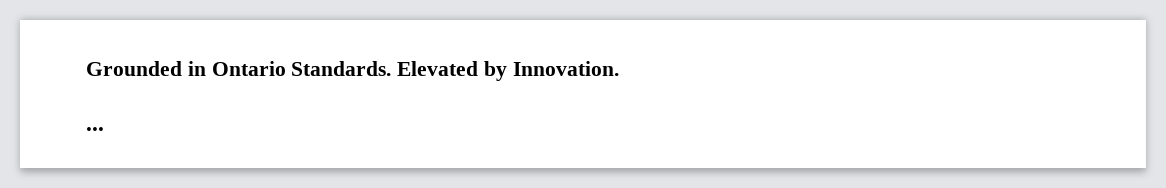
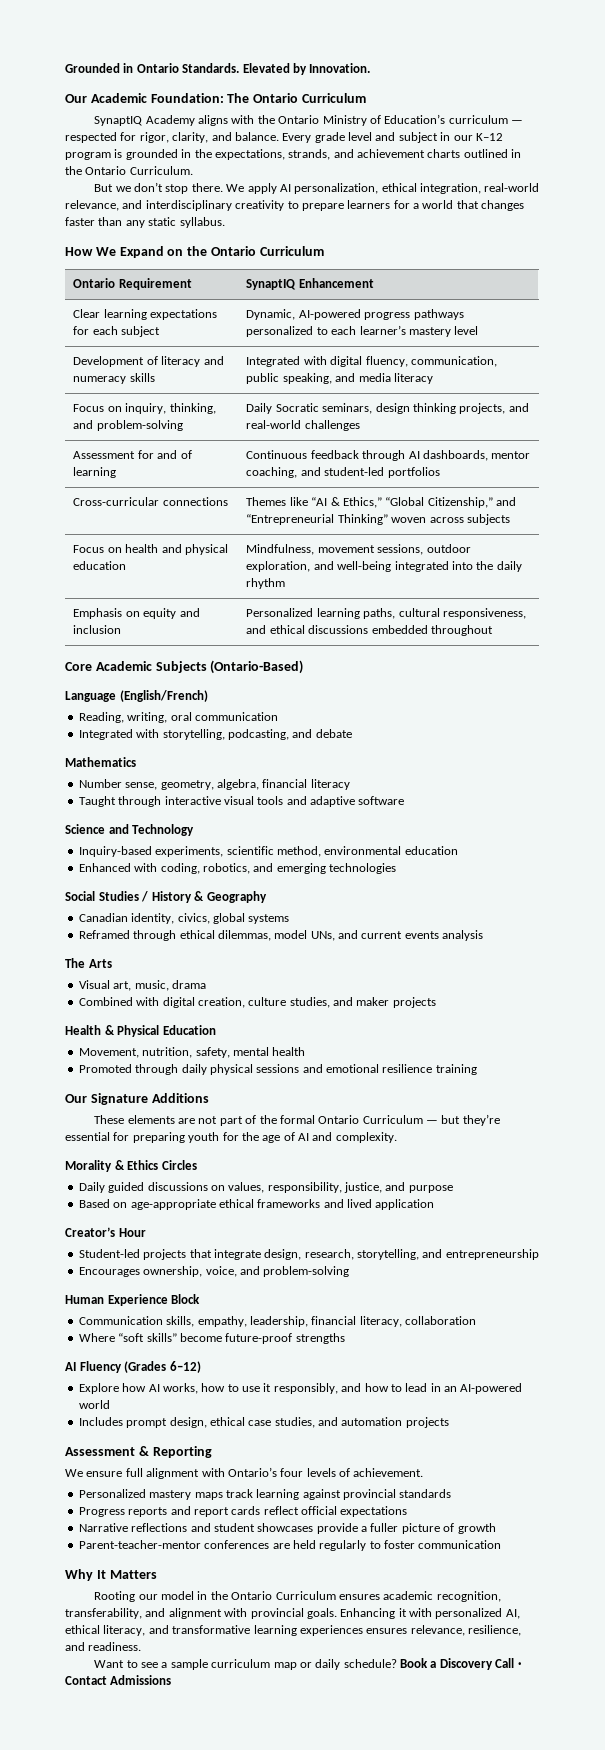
[86,127,104,131] ... -> [65,93,366,103] [94,114,524,126] [65,132,503,143] [65,149,522,160] [65,166,193,175] [94,182,540,194] [65,200,525,211] [65,217,225,228] [65,246,324,258] [73,278,192,290] [246,278,374,290] [73,309,218,320] [73,326,161,337] [246,309,464,320] [246,325,479,337] [73,356,224,367] [73,373,155,384] [246,356,497,367] [246,373,433,384] [73,403,216,414] [73,420,183,431] [246,403,529,414] [246,420,360,431] [73,450,192,459] [73,467,117,478] [246,450,531,461] [246,467,440,478] [73,497,228,506] [246,497,517,508] [246,514,510,525] [73,544,228,555] [73,561,127,570] [246,544,471,555] [246,561,522,572] [246,578,286,589] [73,608,200,619] [73,625,122,634] [246,608,526,619] [246,625,493,636] [65,660,304,674] [65,690,208,702] [78,712,278,723] [78,729,352,740] [65,757,136,767] [78,779,350,790] [78,796,405,807] [65,824,195,836] [78,846,458,857] [78,863,396,874] [65,891,267,903] [78,913,290,924] [78,930,484,941] [65,958,112,968] [78,980,206,991] [78,997,436,1008] [65,1025,216,1037] [78,1047,306,1058] [78,1064,477,1075] [65,1093,209,1105] [94,1114,500,1126] [65,1132,397,1143] [65,1160,197,1172] [78,1182,453,1193] [78,1199,435,1210] [65,1227,146,1237] [78,1249,539,1260] [78,1266,350,1277] [65,1294,201,1306] [78,1316,476,1327] [78,1333,345,1344] [65,1361,201,1373] [78,1383,523,1394] [78,1400,110,1409] [78,1417,449,1428] [65,1446,212,1458] [65,1467,424,1479] [78,1489,452,1500] [78,1506,408,1517] [78,1523,496,1534] [78,1540,502,1551] [65,1569,157,1581] [94,1591,501,1602] [65,1608,520,1619] [65,1625,521,1636] [65,1642,142,1651] [94,1658,521,1670] [65,1675,172,1685] Our Academic Foundation: The Ontario Curriculum // SynaptIQ Academy aligns with the Ontario Ministry of Education’s curriculum — respected for rigor, clarity, and balance. Every grade level and subject in our K–12 program is grounded in the expectations, strands, and achievement charts outlined in the Ontario Curriculum. // But we don’t stop there. We apply AI personalization, ethical integration, real-world relevance, and interdisciplinary creativity to prepare learners for a world that changes faster than any static syllabus. // How We Expand on the Ontario Curriculum // Ontario Requirement | SynaptIQ Enhancement // Clear learning expectations for each subject | Dynamic, AI-powered progress pathways personalized to each learner’s mastery level // Development of literacy and numeracy skills | Integrated with digital fluency, communication, public speaking, and media literacy // Focus on inquiry, thinking, and problem-solving | Daily Socratic seminars, design thinking projects, and real-world challenges // Assessment for and of learning | Continuous feedback through AI dashboards, mentor coaching, and student-led portfolios // Cross-curricular connections | Themes like “AI & Ethics,” “Global Citizenship,” and “Entrepreneurial Thinking” woven across subjects // Focus on health and physical education | Mindfulness, movement sessions, outdoor exploration, and well-being integrated into the daily rhythm // Emphasis on equity and inclusion | Personalized learning paths, cultural responsiveness, and ethical discussions embedded throughout // Core Academic Subjects (Ontario-Based) // Language (English/French) // Reading, writing, oral communication // Integrated with storytelling, podcasting, and debate // Mathematics // Number sense, geometry, algebra, financial literacy // Taught through interactive visual tools and adaptive software // Science and Technology // Inquiry-based experiments, scientific method, environmental education // Enhanced with coding, robotics, and emerging technologies // Social Studies / History & Geography // Canadian identity, civics, global systems // Reframed through ethical dilemmas, model UNs, and current events analysis // The Arts // Visual art, music, drama // Combined with digital creation, culture studies, and maker projects // Health & Physical Education // Movement, nutrition, safety, mental health // Promoted through daily physical sessions and emotional resilience training // Our Signature Additions // These elements are not part of the formal Ontario Curriculum — but they’re essential for preparing youth for the age of AI and complexity. // Morality & Ethics Circles // Daily guided discussions on values, responsibility, justice, and purpose // Based on age-appropriate ethical frameworks and lived application // Creator’s Hour // Student-led projects that integrate design, research, storytelling, and entrepreneurship // Encourages ownership, voice, and problem-solving // Human Experience Block // Communication skills, empathy, leadership, financial literacy, collaboration // Where “soft skills” become future-proof strengths // AI Fluency (Grades 6–12) // Explore how AI works, how to use it responsibly, and how to lead in an AI-powered world // Includes prompt design, ethical case studies, and automation projects // Assessment & Reporting // We ensure full alignment with Ontario’s four levels of achievement. // Personalized mastery maps track learning against provincial standards // Progress reports and report cards reflect official expectations // Narrative reflections and student showcases provide a fuller picture of growth // Parent-teacher-mentor conferences are held regularly to foster communication // Why It Matters // Rooting our model in the Ontario Curriculum ensures academic recognition, transferability, and alignment with provincial goals. Enhancing it with personalized AI, ethical literacy, and transformative learning experiences ensures relevance, resilience, and readiness. // Want to see a sample curriculum map or daily schedule? Book a Discovery Call · Contact Admissions

